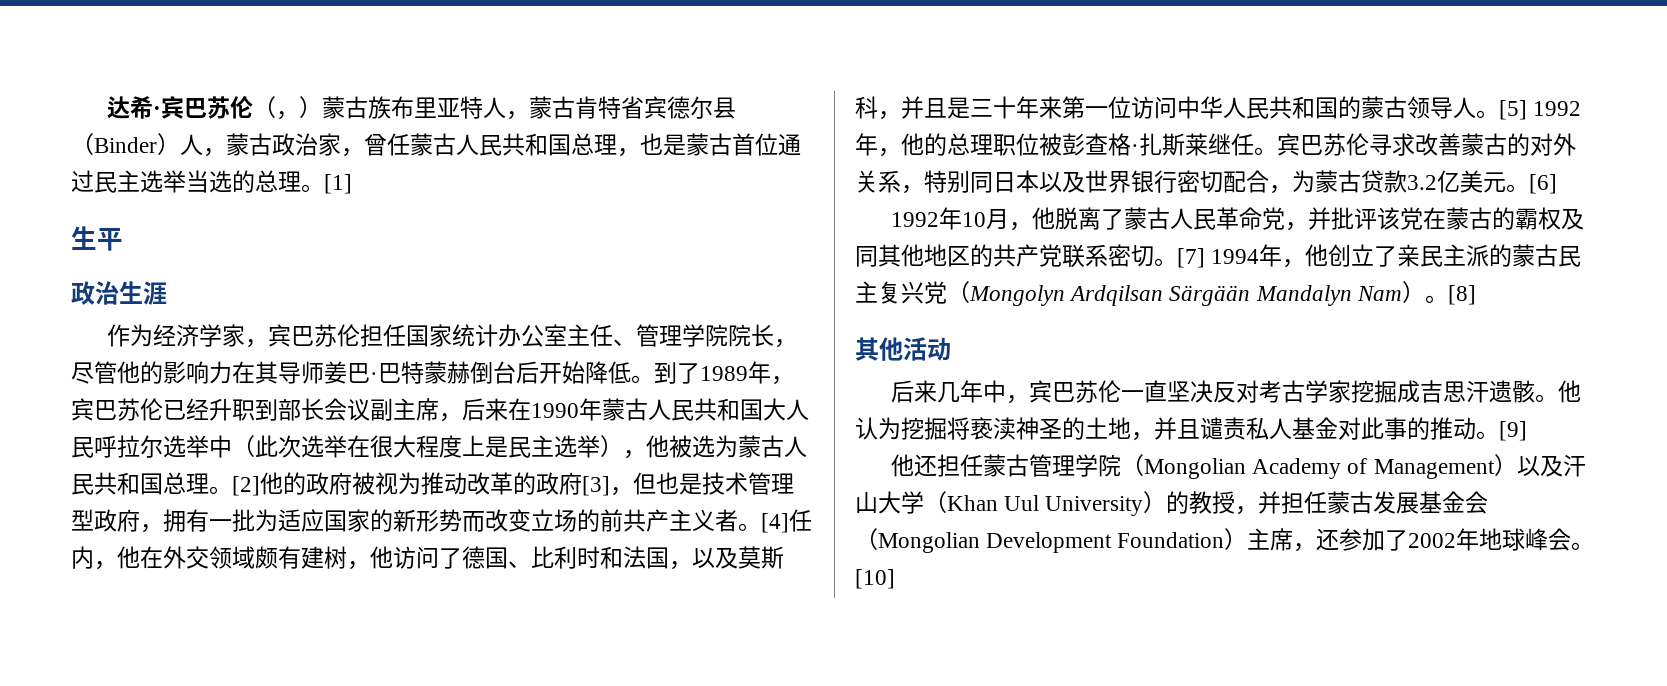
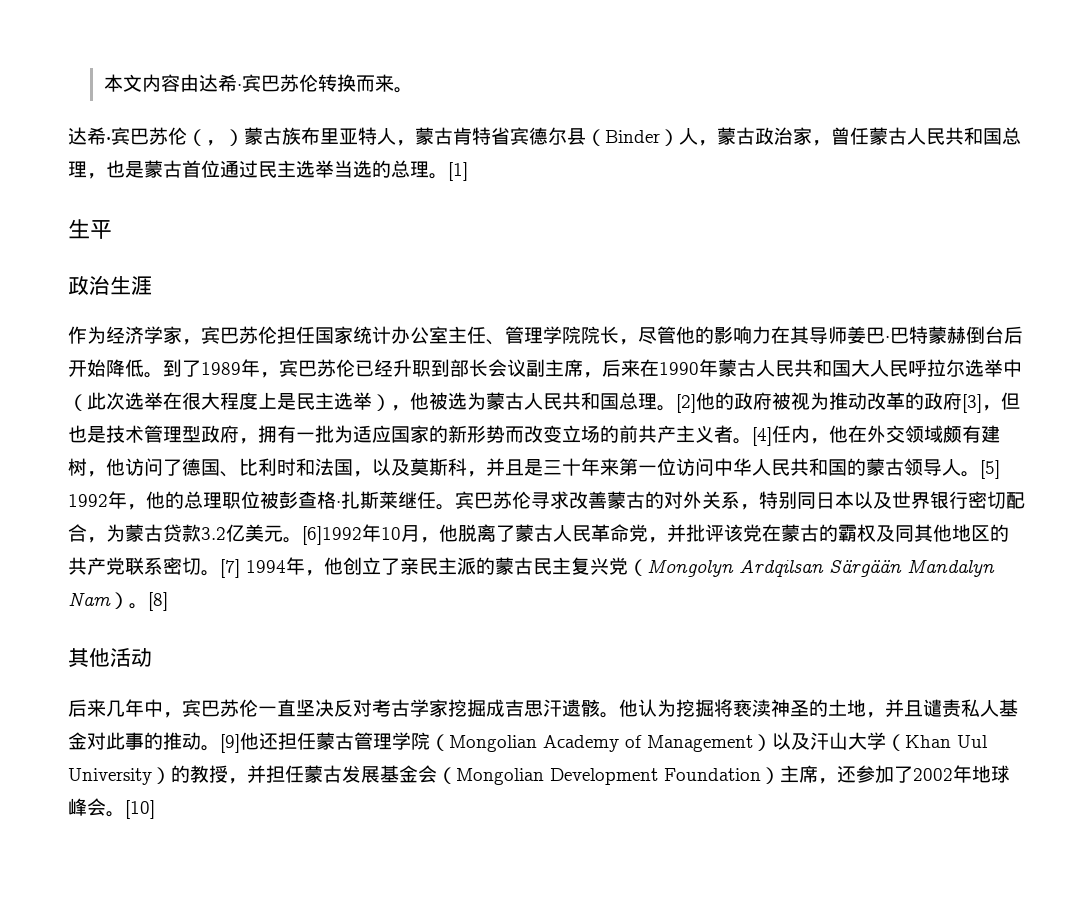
(106, 107) none -> [103,74,413,93] 本文内容由达希·宾巴苏伦转换而来。 //
[1529,174,1557,194] [890,212,939,227] [6] // 1992 -> [302,526,362,545] [6]1992
(1527, 431) // -> (240, 743) none

